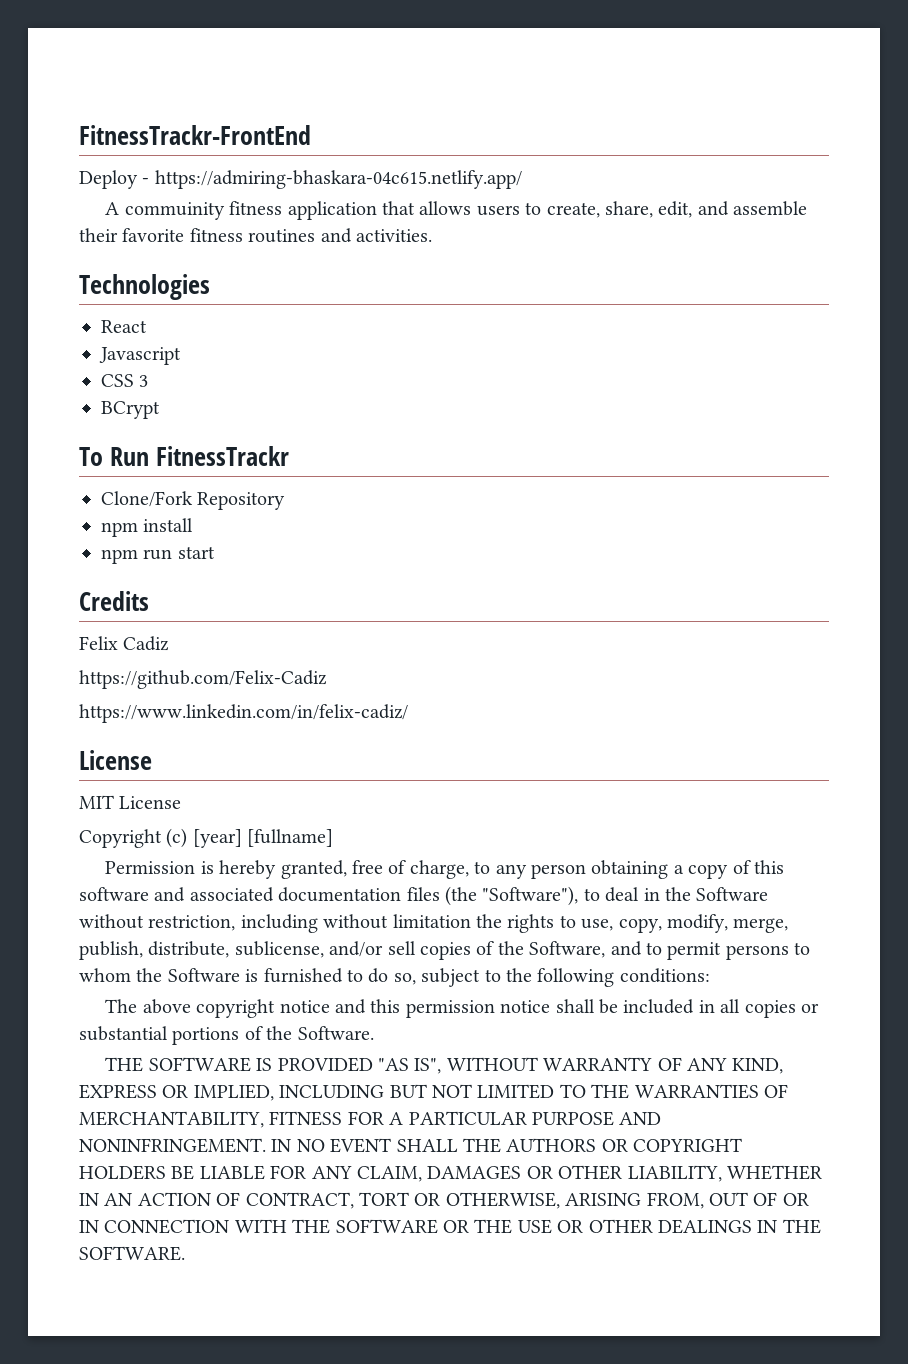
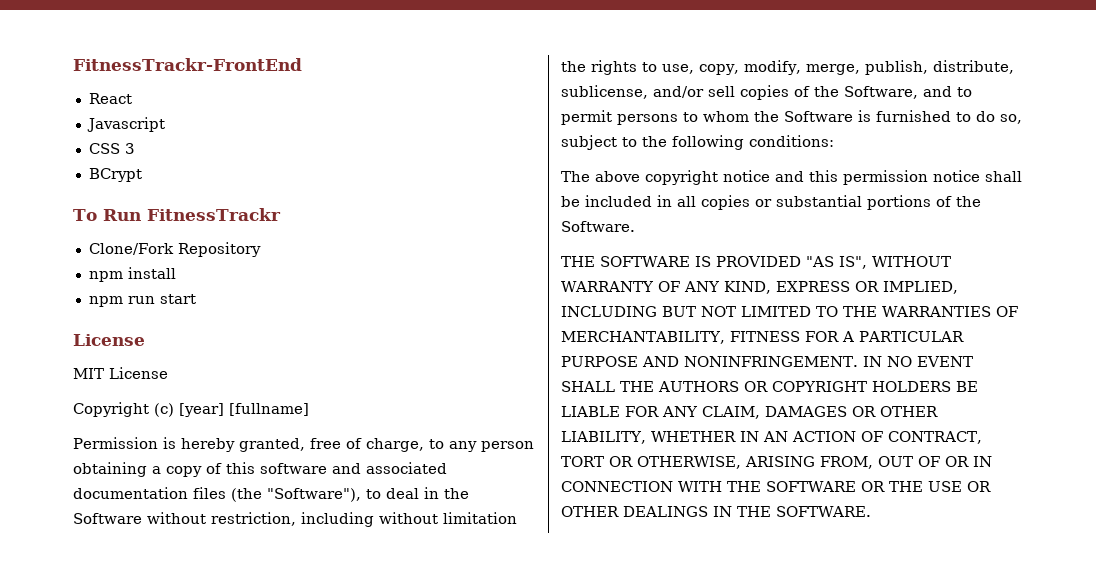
[79,170,522,189] [105,201,808,220] [79,228,432,243] [79,274,210,300] // Deploy - https://admiring-bhaskara-04c615.netlify.app/ // A commuinity fitness application that allows users to create, share, edit, and assemble their favorite fitness routines and activities. // Technologies -> (302, 64) none
[79,591,149,611] [79,636,170,651] [79,670,327,689] [79,704,408,723] // Credits // Felix Cadiz // https://github.com/Felix-Cadiz // https://www.linkedin.com/in/felix-cadiz/ -> (196, 299) none

